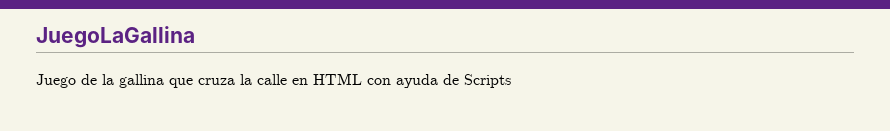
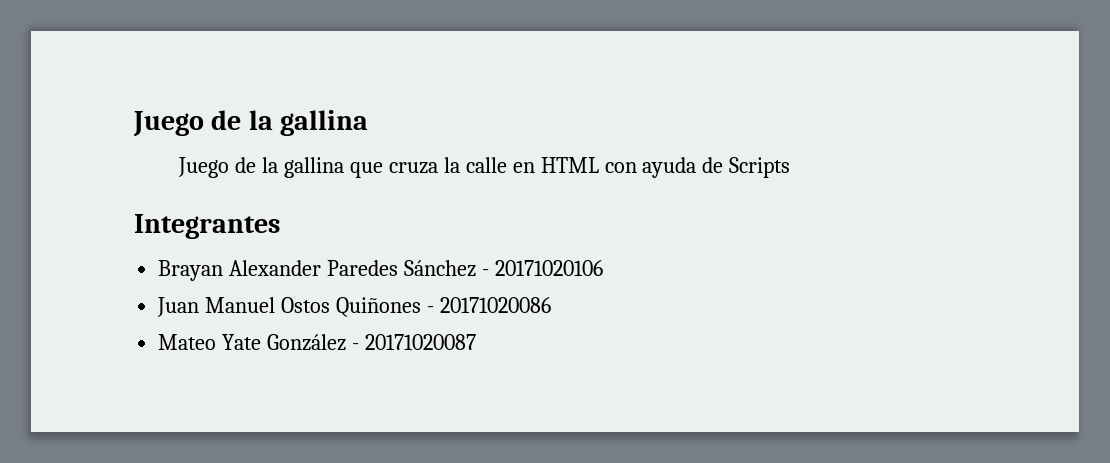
[36,26,195,48] JuegoLaGallina -> [133,110,369,137] Juego de la gallina
(511, 81) none -> [134,214,280,239] [158,260,603,281] [157,297,551,317] [158,334,476,351] // Integrantes // Brayan Alexander Paredes Sánchez - 20171020106 // Juan Manuel Ostos Quiñones - 20171020086 // Mateo Yate González - 20171020087

